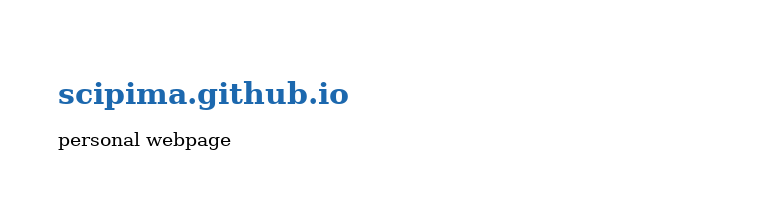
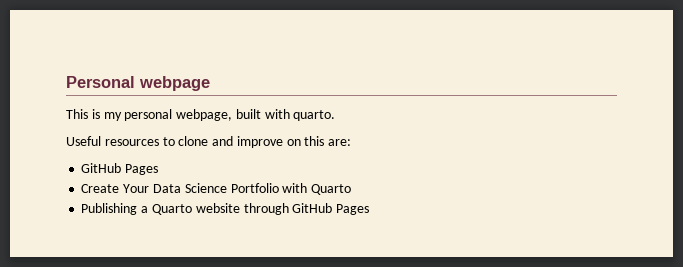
[58,81,349,110] [58,132,231,150] scipima.github.io // personal webpage -> [66,76,210,91] [66,109,336,121] [66,136,352,148] [81,163,159,175] [81,183,352,195] [81,203,370,215] Personal webpage // This is my personal webpage, built with quarto. // Useful resources to clone and improve on this are: // GitHub Pages // Create Your Data Science Portfolio with Quarto // Publishing a Quarto website through GitHub Pages

